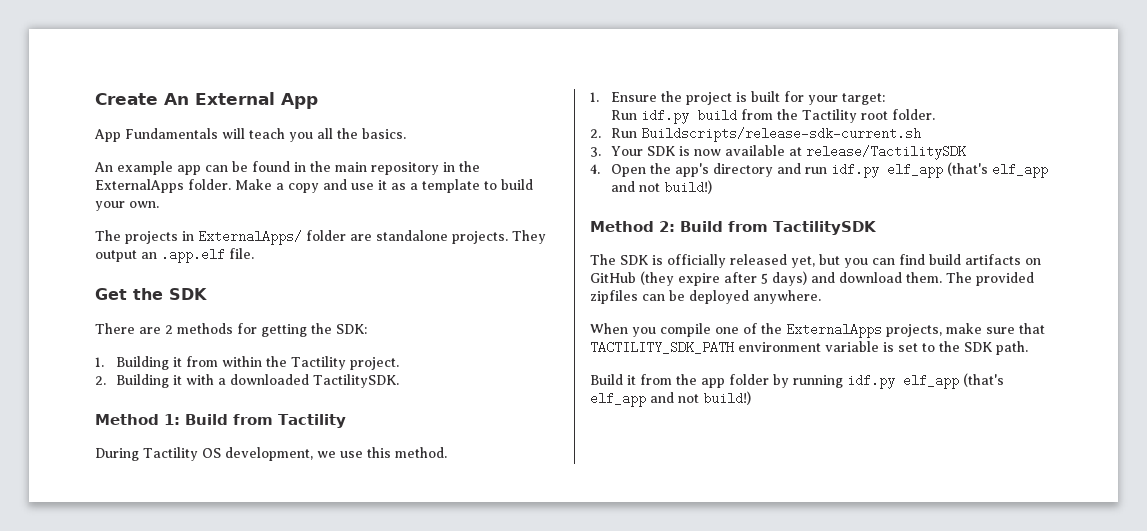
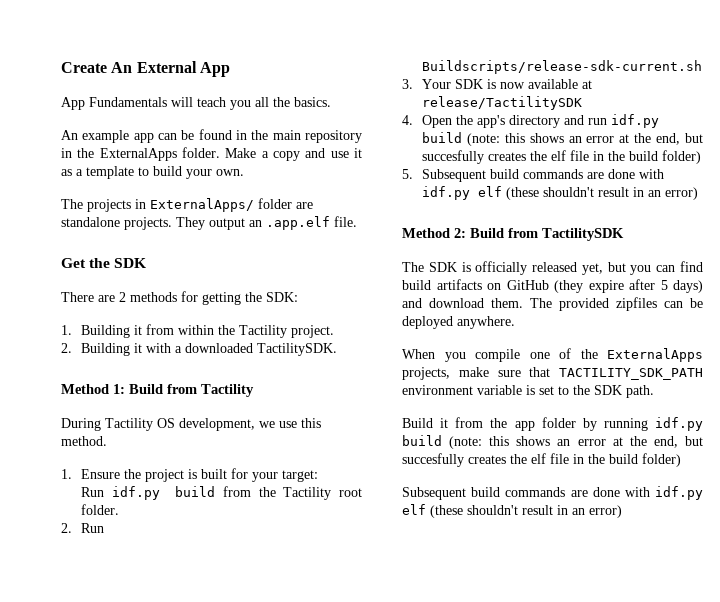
[886,162,1048,178] [610,180,712,194] elf_app (that's elf_app and not build!) -> [422,132,703,146] [422,150,702,164] [402,169,665,182] [422,186,699,200] build (note: this shows an error at the end, but succesfully creates the elf file in the build folder) // 5. Subsequent build commands are done with idf.py elf (these shouldn't result in an error)
[903,373,1004,389] [590,391,751,407] elf_app (that's elf_app and not build!) -> [402,435,703,449] [402,453,681,467] [402,486,703,500] [402,504,622,518] build (note: this shows an error at the end, but succesfully creates the elf file in the build folder) // Subsequent build commands are done with idf.py elf (these shouldn't result in an error)

